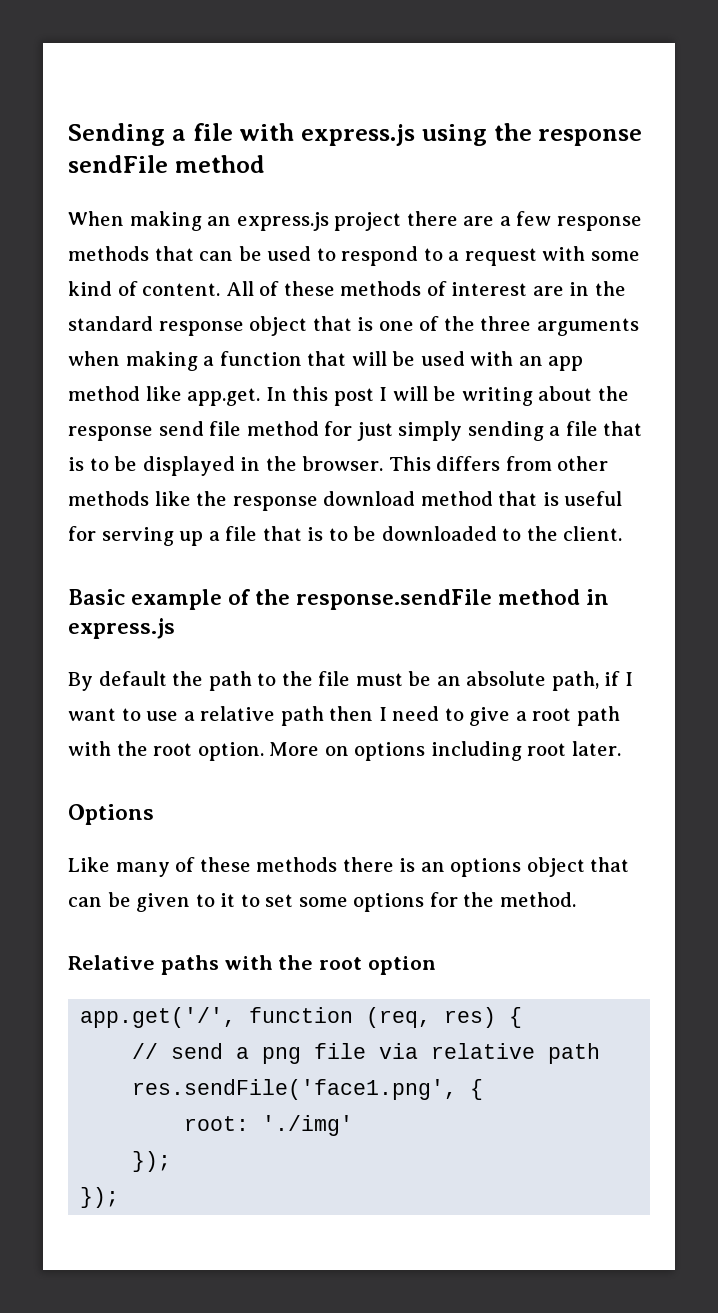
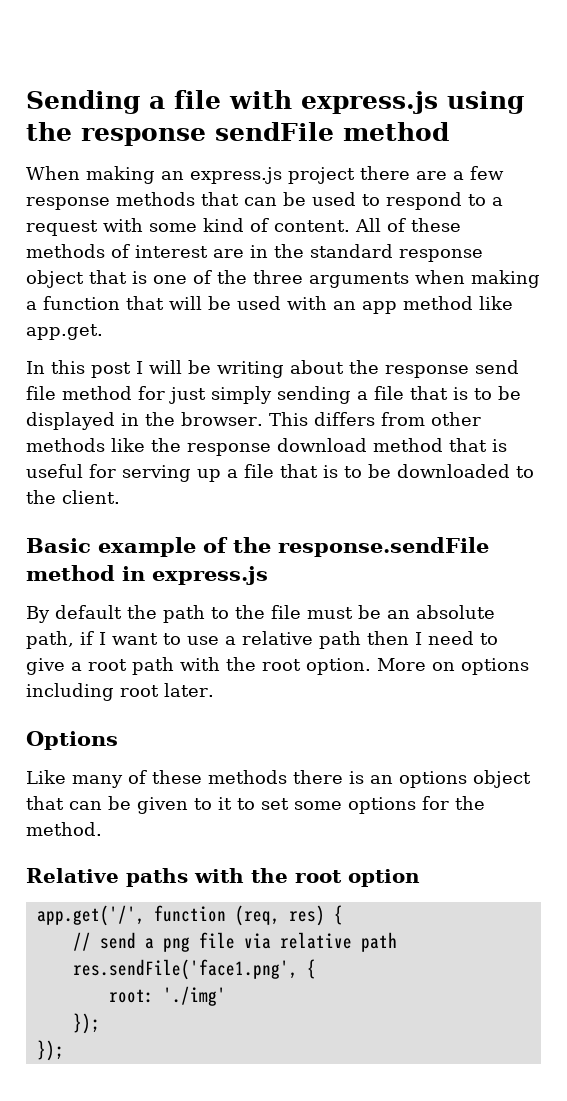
(261, 397) none -> (103, 332) //

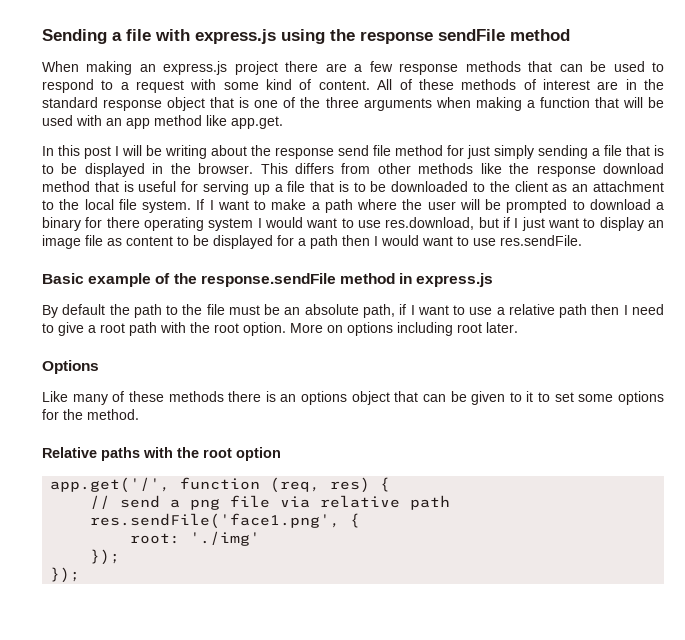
[62,490,120,504] client. -> [514,181,664,192] [42,199,664,213] [42,217,664,231] [42,235,582,249] client as an attachment to the local file system. If I want to make a path where the user will be prompted to download a binary for there operating system I would want to use res.download, but if I just want to display an image file as content to be displayed for a path then I would want to use res.sendFile.

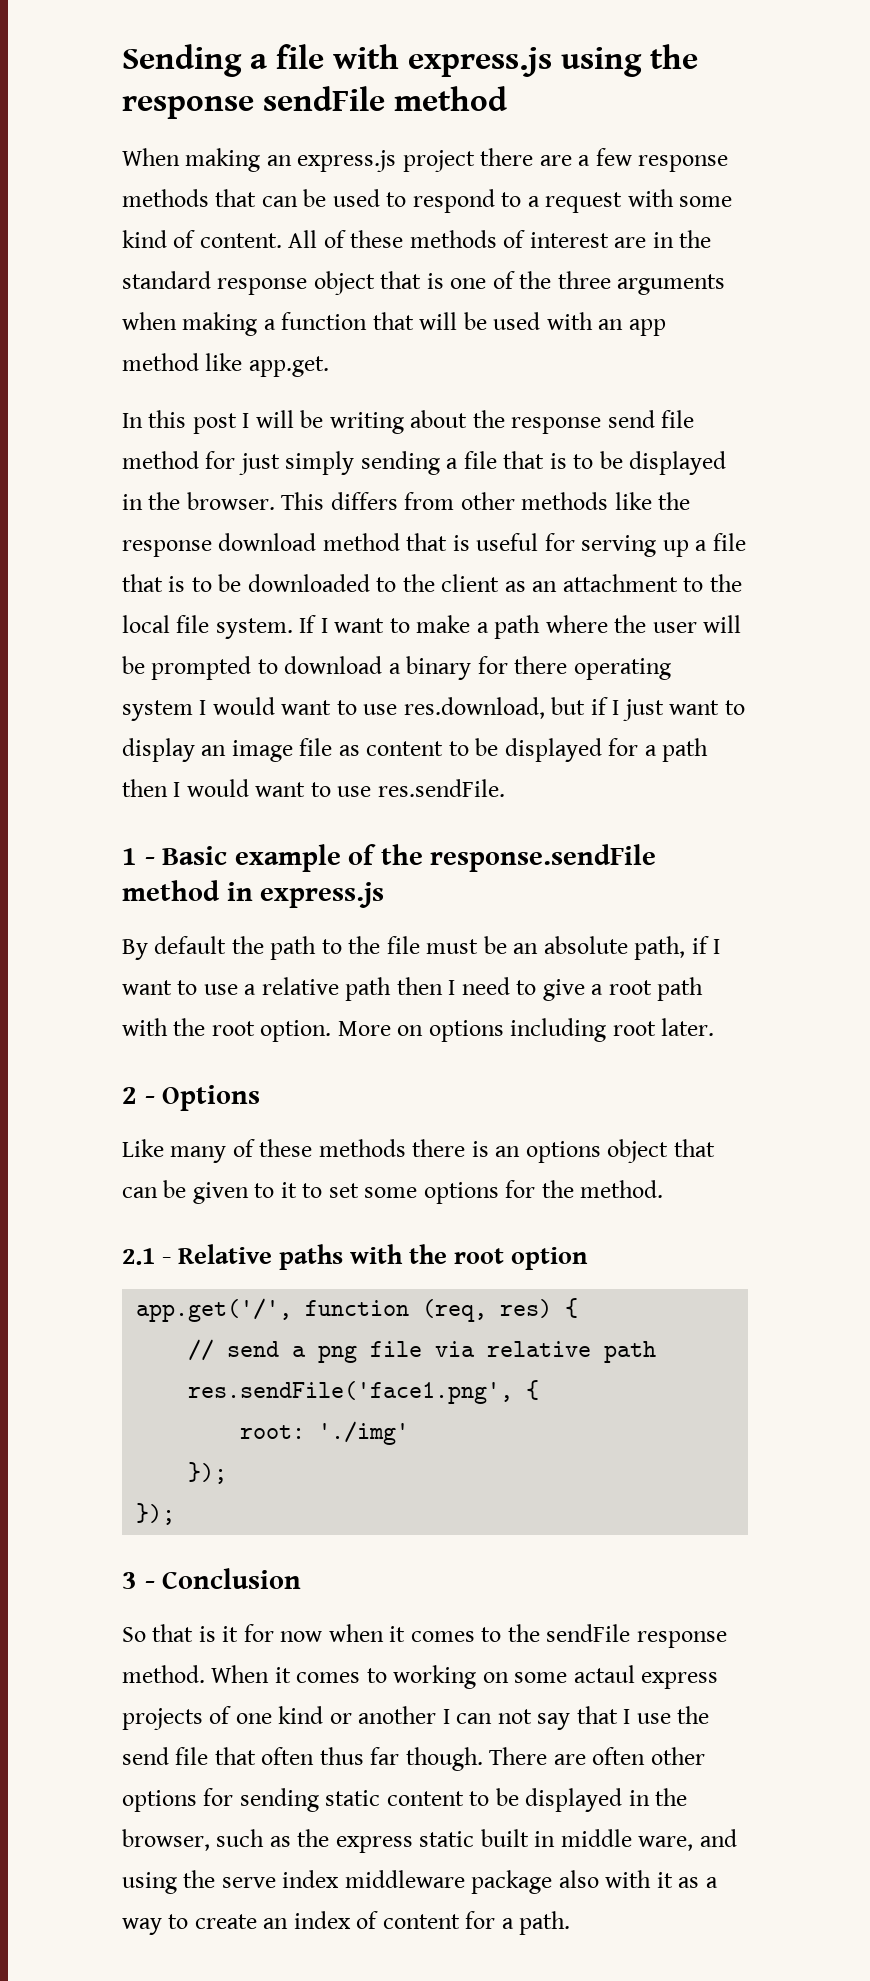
(582, 240) none -> [122,848,155,865] 1 -
(518, 327) none -> [122,1087,155,1104] 2 -
(139, 414) none -> [122,1248,172,1265] 2.1 -
(81, 575) none -> [122,1568,302,1589] [122,1624,727,1648] [122,1665,719,1689] [122,1706,710,1730] [122,1747,705,1771] [122,1788,688,1812] [122,1829,737,1853] [122,1870,718,1894] [122,1911,571,1935] // 3 - Conclusion // So that is it for now when it comes to the sendFile response method. When it comes to working on some actaul express projects of one kind or another I can not say that I use the send file that often thus far though. There are often other options for sending static content to be displayed in the browser, such as the express static built in middle ware, and using the serve index middleware package also with it as a way to create an index of content for a path.

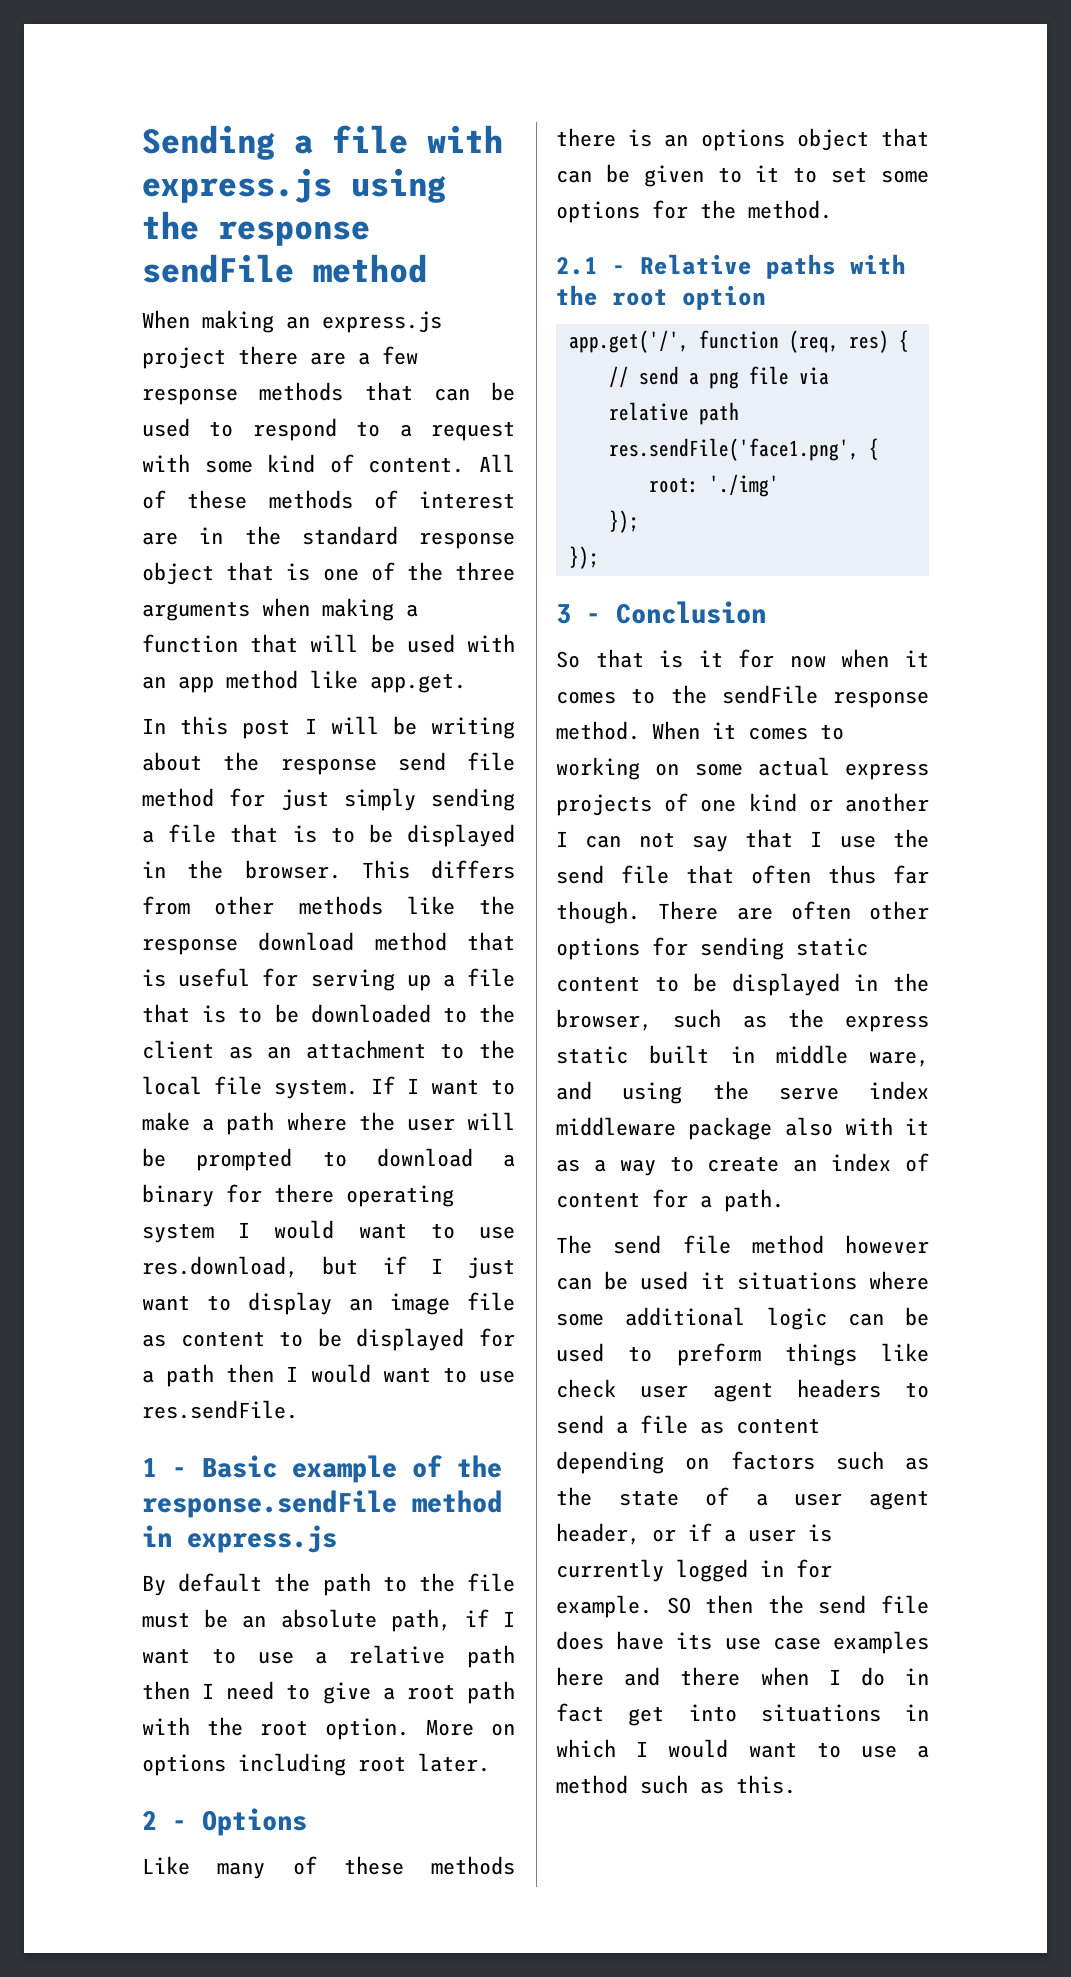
[573,1665,635,1683] actaul -> [757,757,830,776] actual
(571, 1923) none -> [556,1235,929,1254] [556,1271,929,1290] [556,1307,929,1330] [556,1343,929,1366] [556,1379,929,1402] [556,1415,820,1434] [556,1451,929,1474] [556,1487,929,1510] [556,1523,832,1545] [556,1559,832,1582] [556,1595,929,1618] [556,1631,929,1654] [556,1667,929,1686] [556,1703,929,1726] [556,1739,929,1758] [556,1775,796,1794] // The send file method however can be used it situations where some additional logic can be used to preform things like check user agent headers to send a file as content depending on factors such as the state of a user agent header, or if a user is currently logged in for example. SO then the send file does have its use case examples here and there when I do in fact get into situations in which I would want to use a method such as this.

